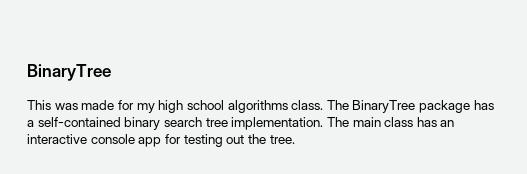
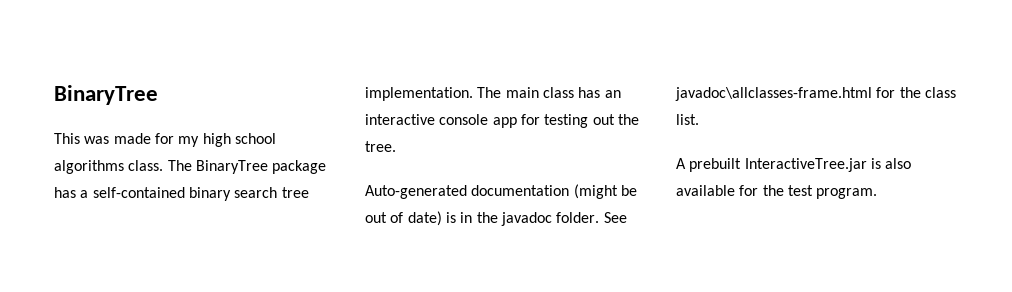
(295, 139) none -> [365,184,637,199] [365,211,627,226] [675,87,956,101] [676,114,699,125] [676,158,912,172] [676,185,878,199] // Auto-generated documentation (might be out of date) is in the javadoc folder. See javadoc\allclasses-frame.html for the class list. // A prebuilt InteractiveTree.jar is also available for the test program.

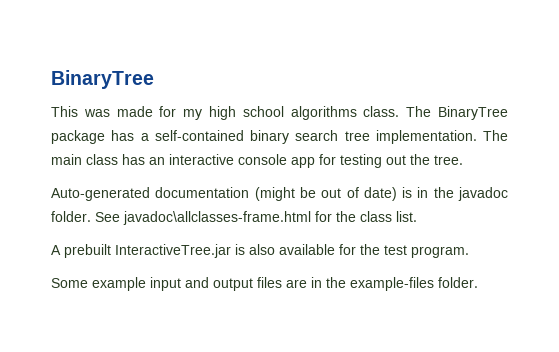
(878, 193) none -> [51,277,478,291] // Some example input and output files are in the example-files folder.

